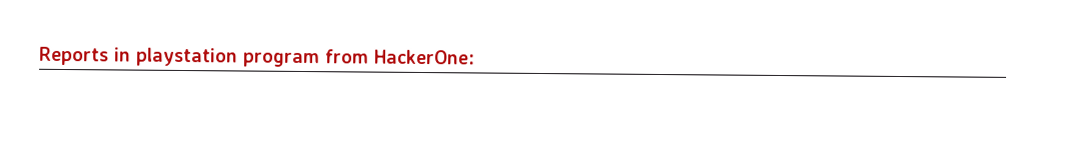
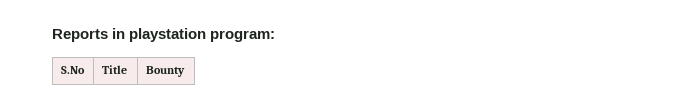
[243,49,475,68] program from HackerOne: -> [210,30,276,42] [60,66,85,74] [101,65,127,74] [145,66,185,77] program: // S.No | Title | Bounty

